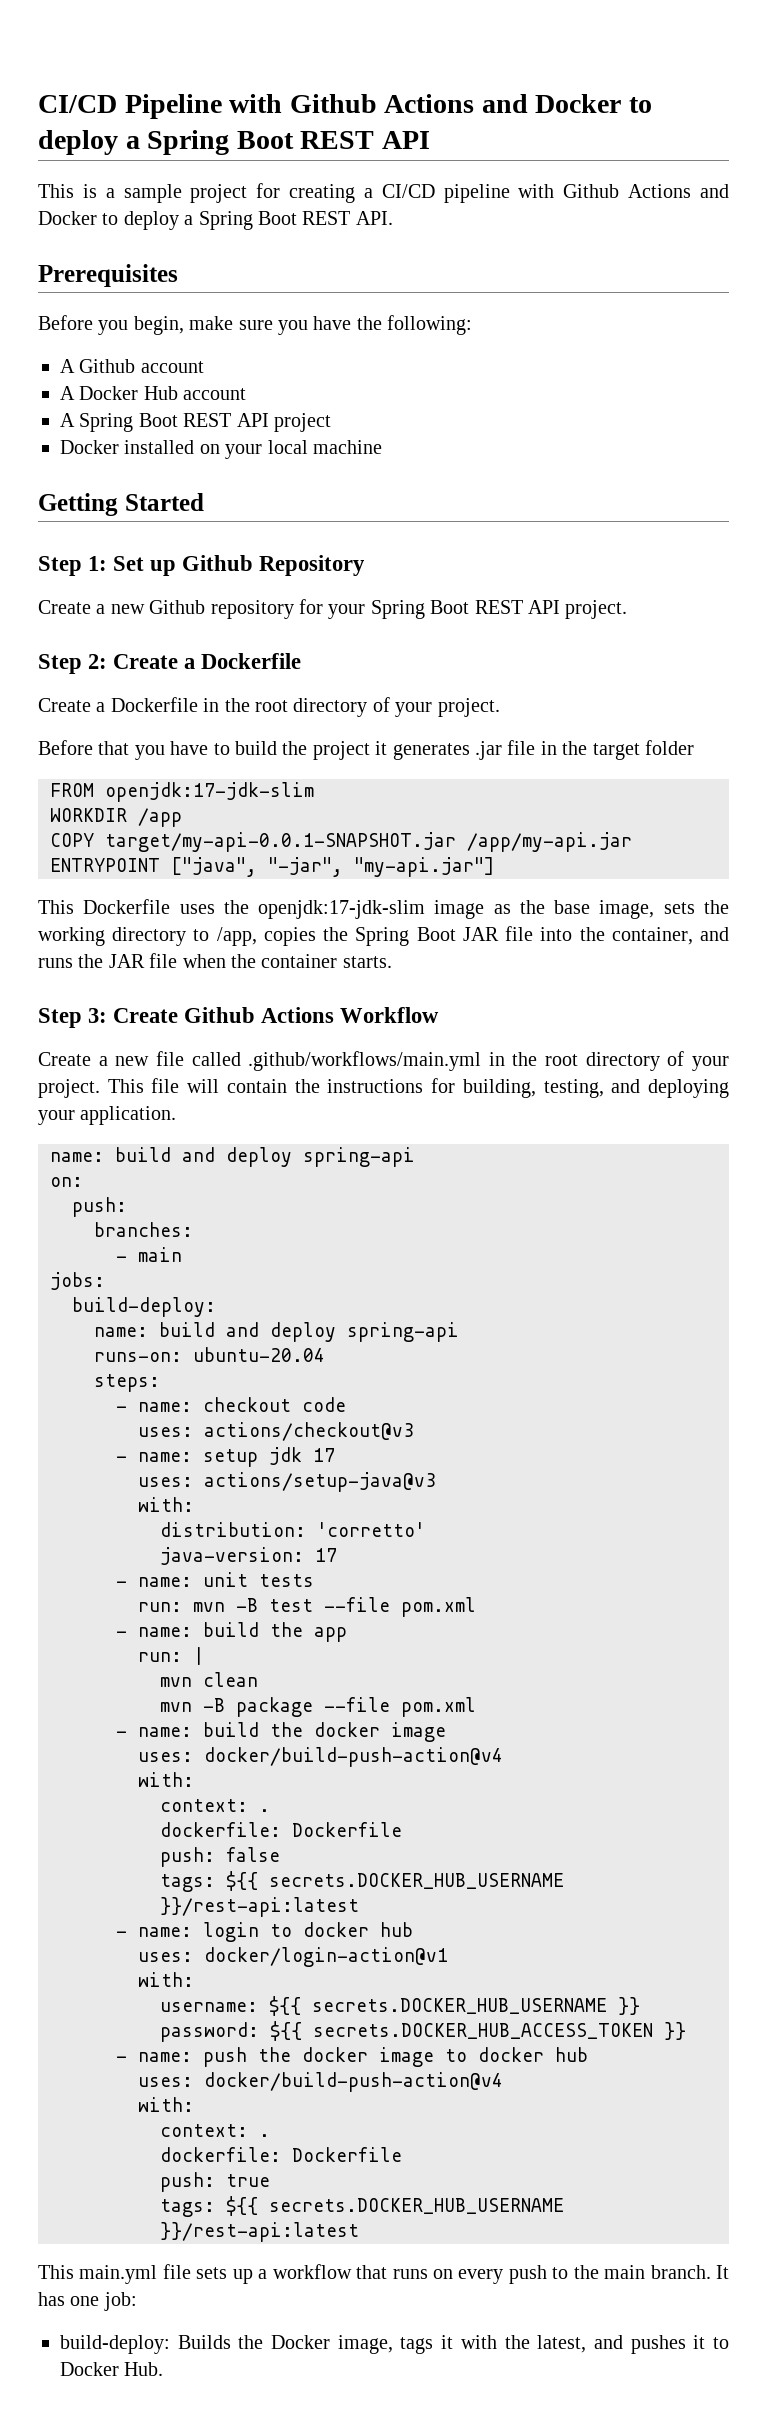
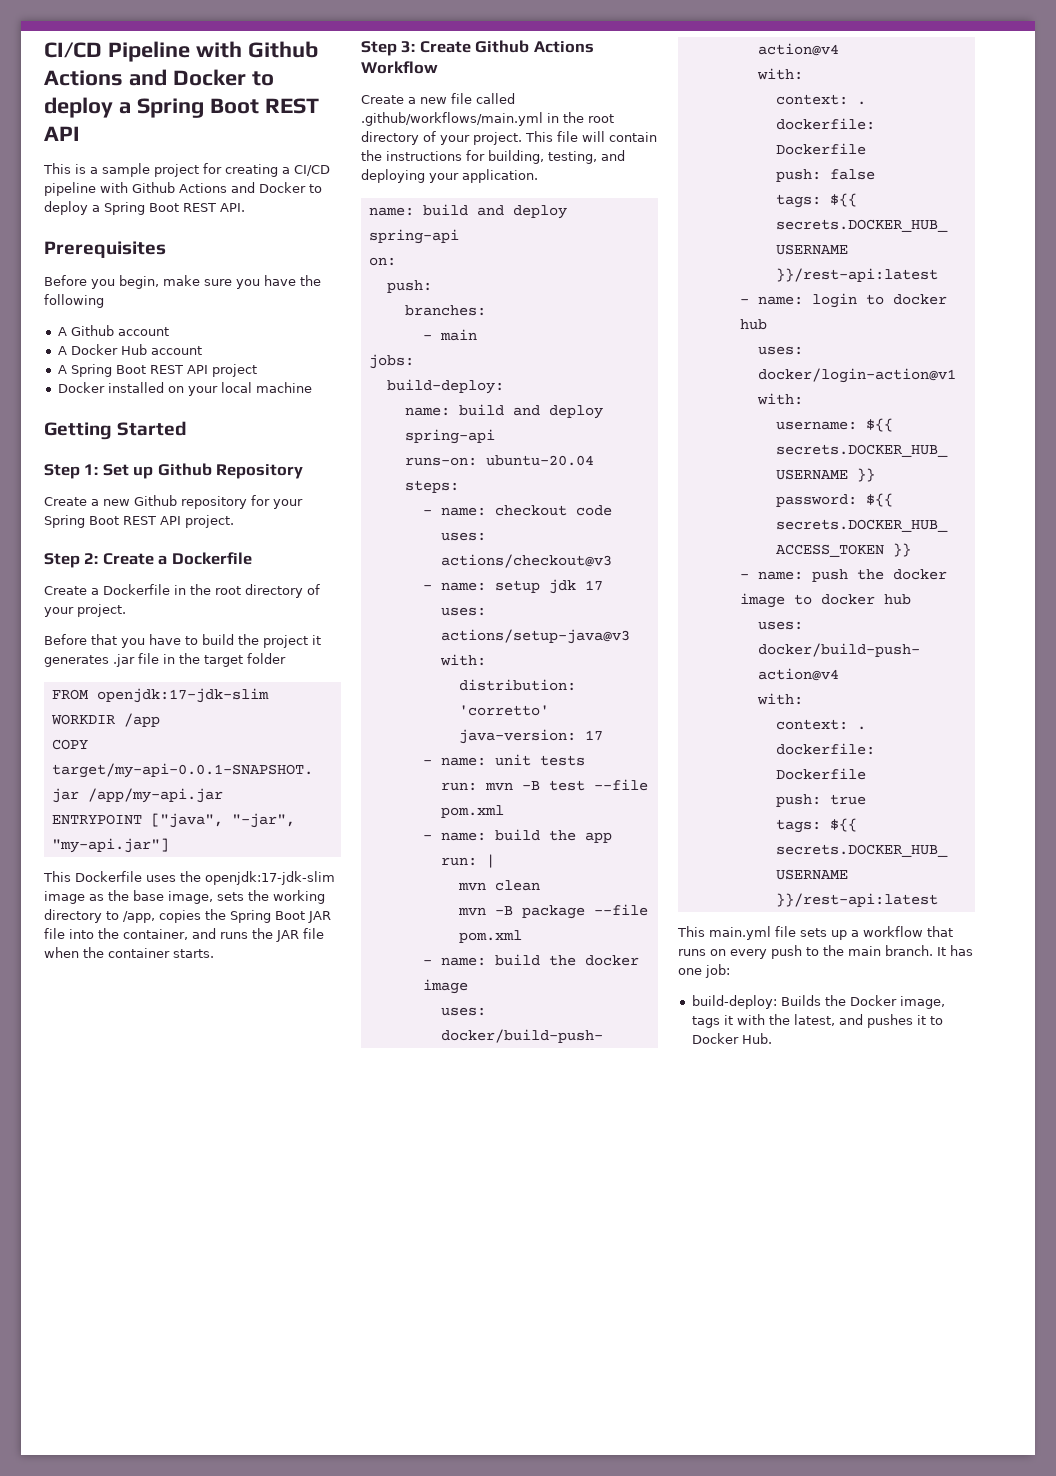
[387,315,473,335] following: -> [44,294,104,308] following

